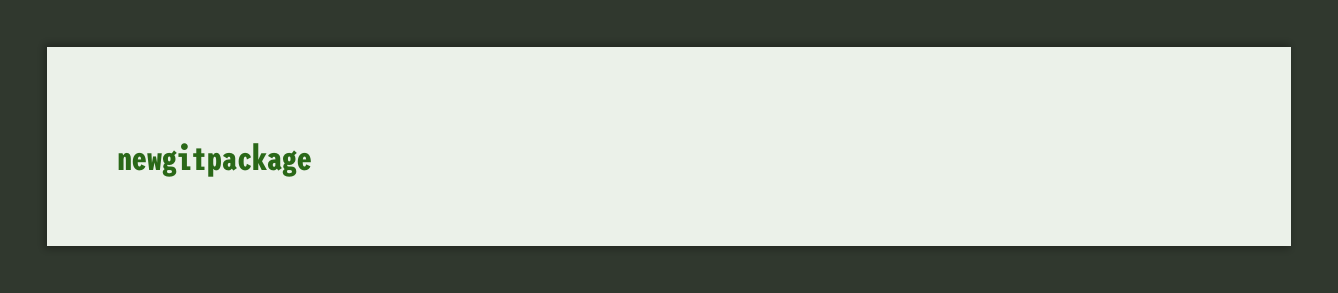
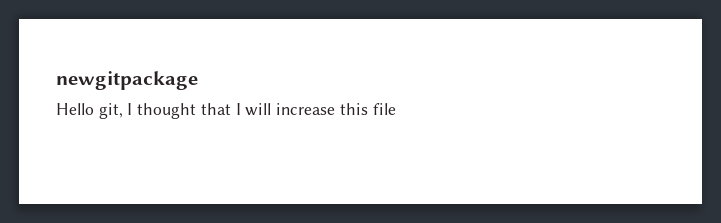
(312, 160) none -> [56,103,396,119] // Hello git, I thought that I will increase this file

